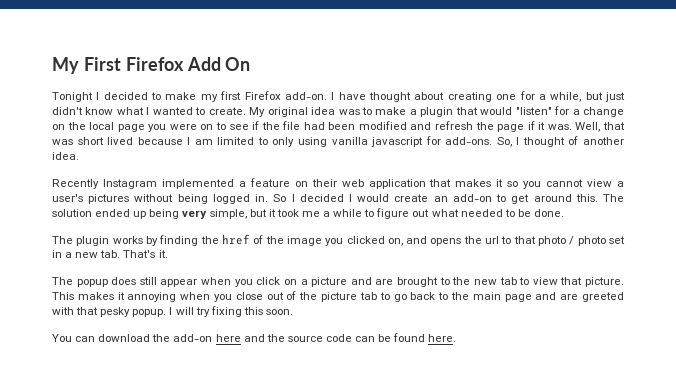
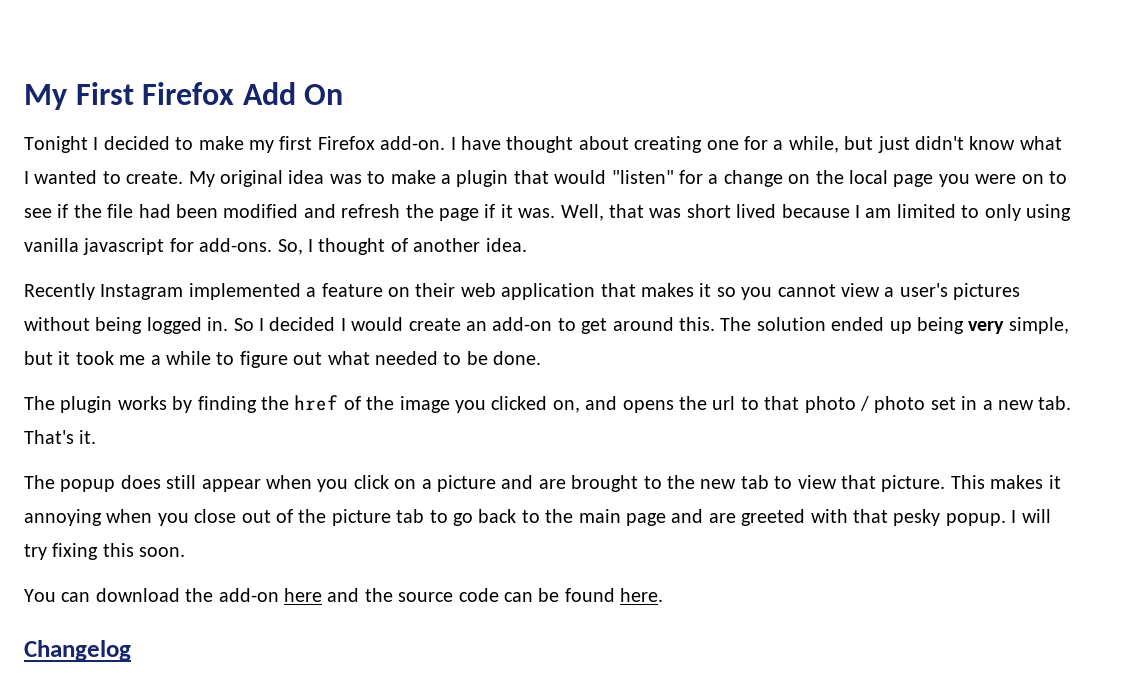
(457, 338) none -> [24,640,131,661] // Changelog

